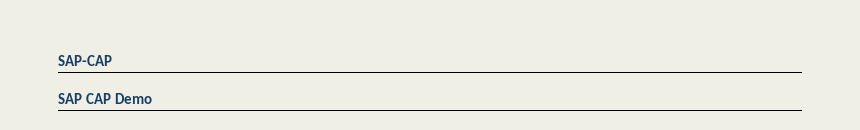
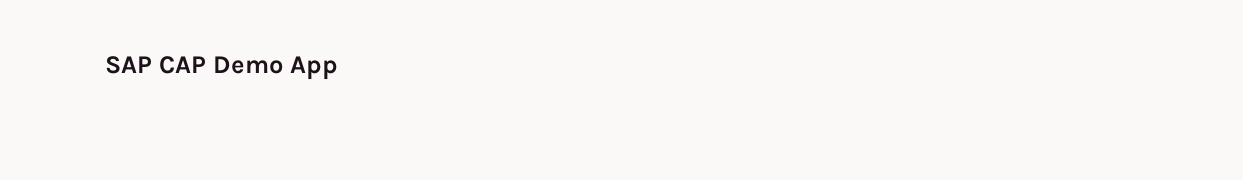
[58,55,112,66] SAP-CAP // -> (105, 65) none
(152, 98) none -> [289,56,338,80] App

